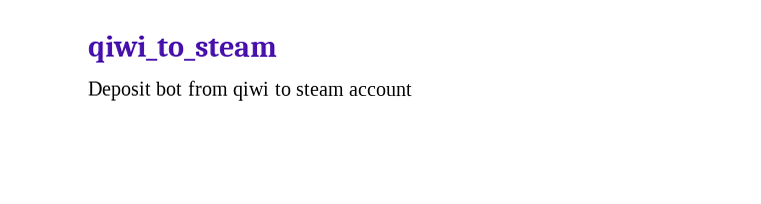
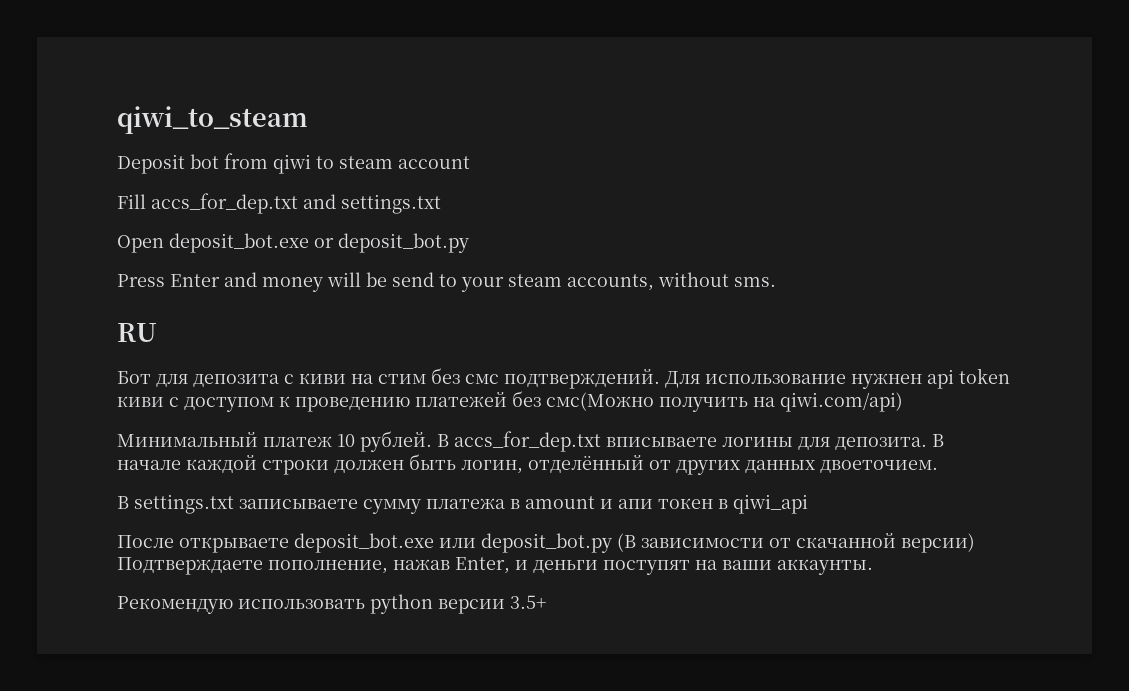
(414, 90) none -> [117,193,441,214] [117,233,469,253] [117,272,776,292] [117,323,157,342] [117,368,1010,389] [117,391,903,412] [117,431,944,452] [117,454,938,475] [117,494,808,514] [117,533,975,553] [117,557,873,575] [117,594,546,614] // Fill accs_for_dep.txt and settings.txt // Open deposit_bot.exe or deposit_bot.py // Press Enter and money will be send to your steam accounts, without sms. // RU // Бот для депозита с киви на стим без смс подтверждений. Для использование нужнен api token киви с доступом к проведению платежей без смс(Можно получить на qiwi.com/api) // Минимальный платеж 10 рублей. В accs_for_dep.txt вписываете логины для депозита. В начале каждой строки должен быть логин, отделённый от других данных двоеточием. // В settings.txt записываете сумму платежа в amount и апи токен в qiwi_api // После открываете deposit_bot.exe или deposit_bot.py (В зависимости от скачанной версии) Подтверждаете пополнение, нажав Enter, и деньги поступят на ваши аккаунты. // Рекомендую использовать python версии 3.5+

